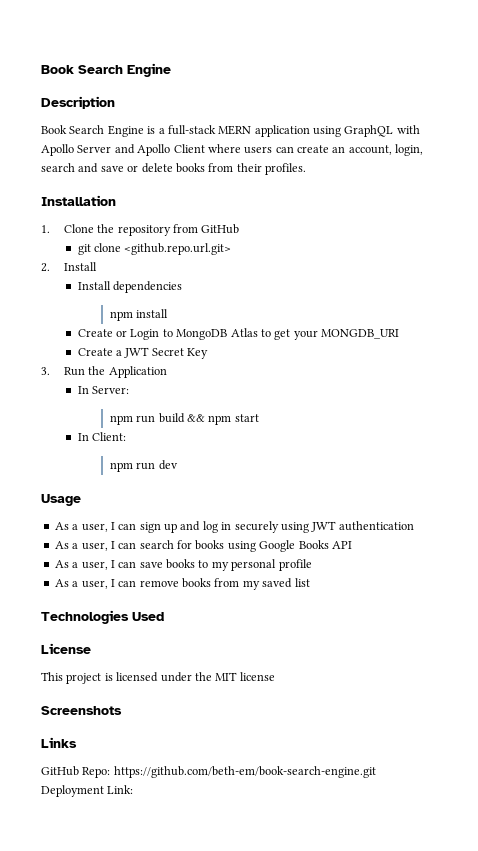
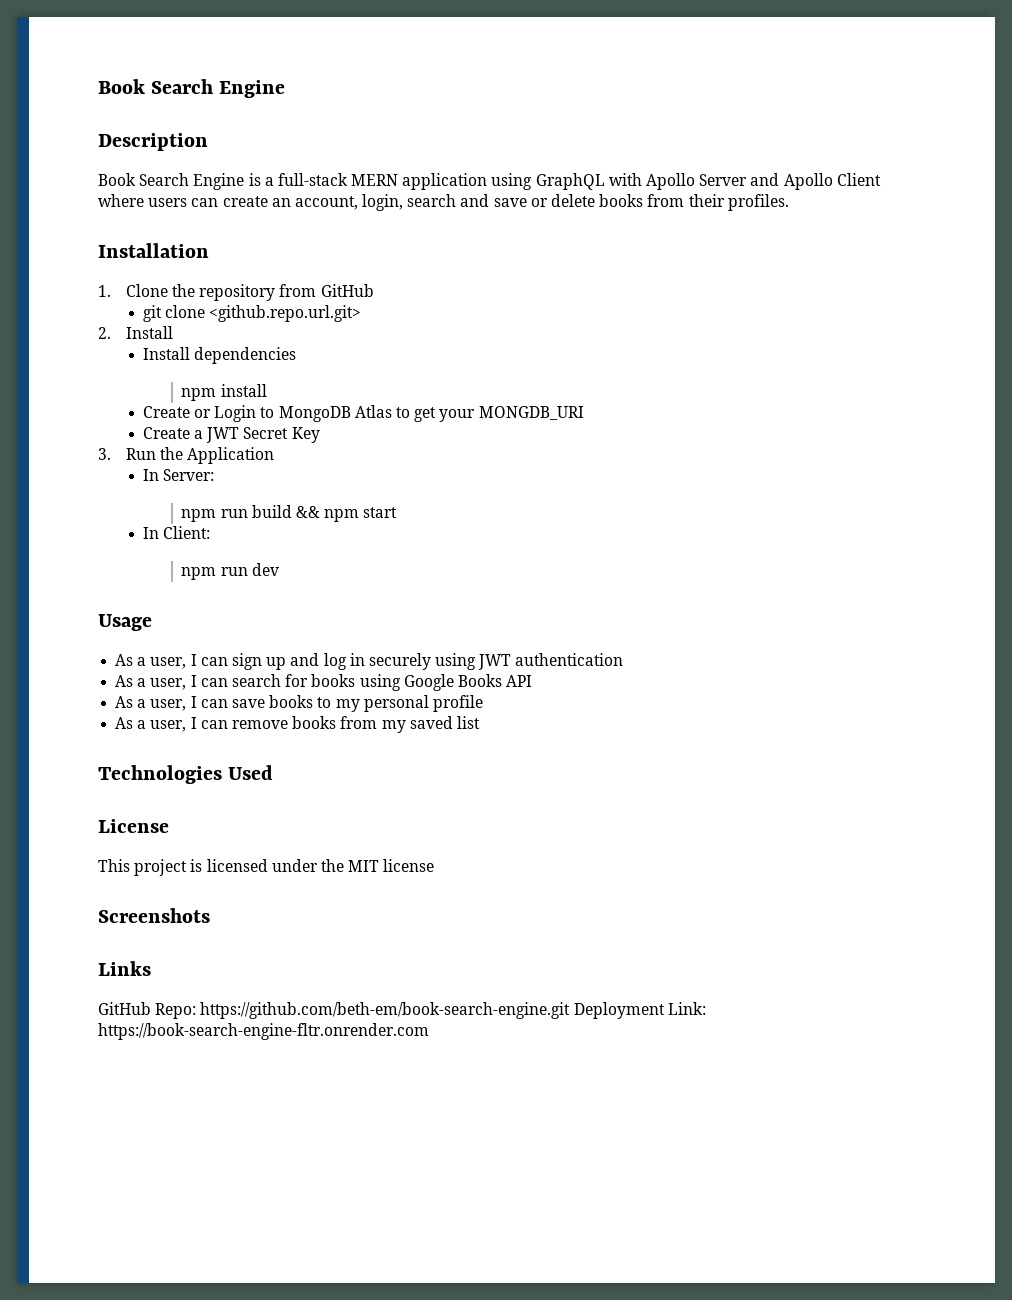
(134, 789) none -> [98,1023,429,1040] https://book-search-engine-fltr.onrender.com

